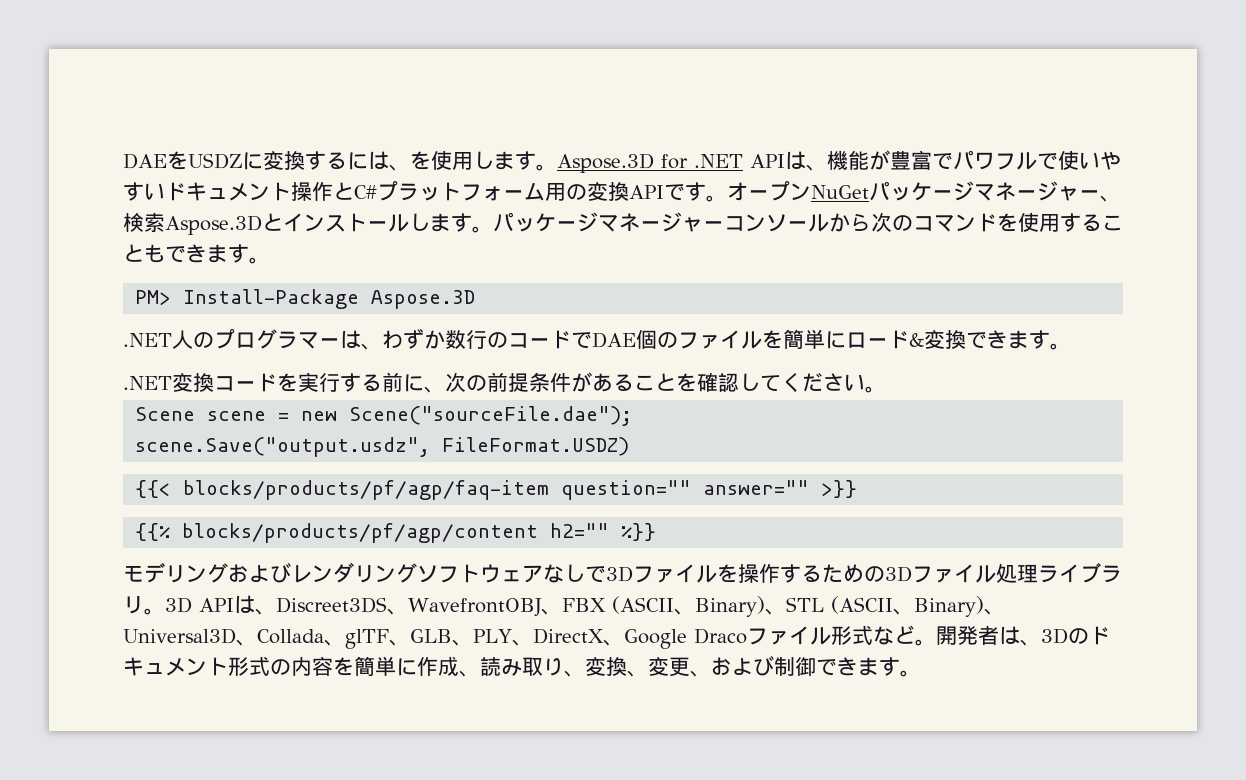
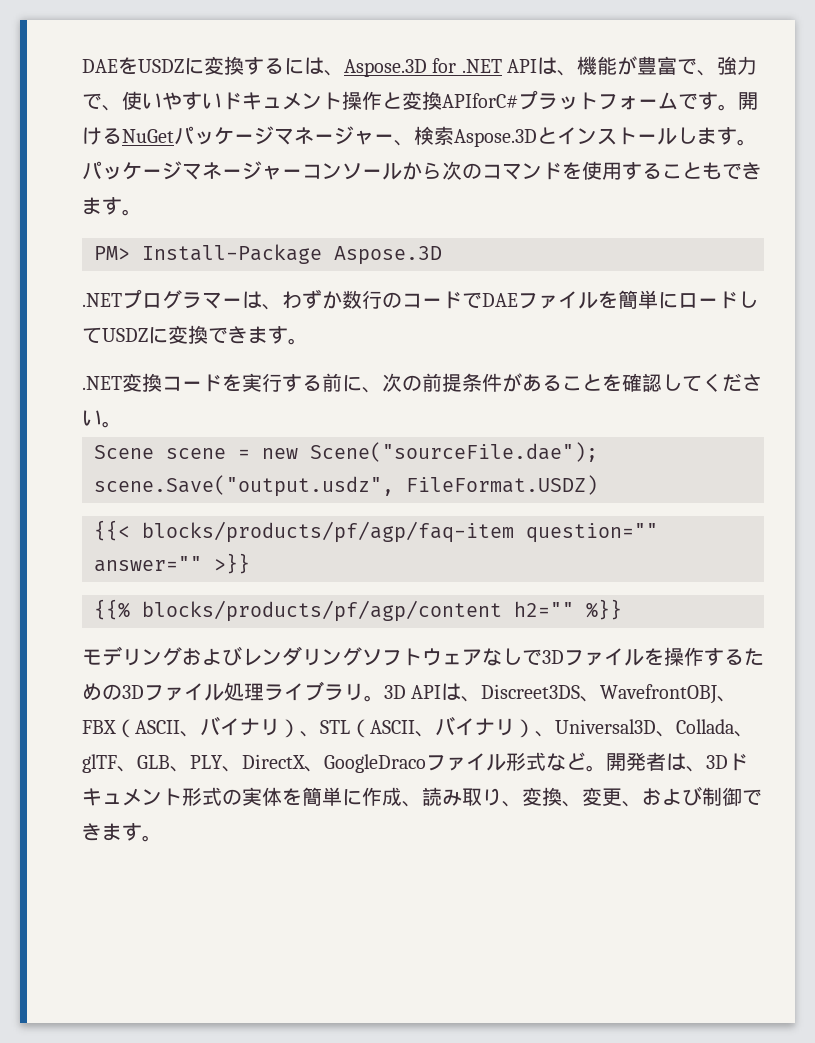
[410,150,557,171] を使用します。 -> (344, 73) none
[953,150,1058,170] パワフルで -> [697,56,758,76] [82,93,122,111] 、強力で、
[354,185,377,199] C# -> [402,91,518,110] 変換APIforC#
[545,181,811,202] 用の変換APIです。オープン -> [678,92,758,111] [82,127,122,145] です。開ける
[172,330,214,349] 人の -> (122, 300) none
[636,330,678,349] 個の -> (518, 300) none
[909,332,924,347] & -> [738,291,758,308] [82,327,168,344] してUSDZに
[611,596,984,617] (ASCII、Binary)、STL (ASCII、Binary) -> [115,716,535,738] （ASCII、バイナリ）、STL（ASCII、バイナリ）
[623,628,747,649] Google Draco -> [324,754,426,773] GoogleDraco
[1067,628,1089,644] の -> (728, 762) none
[291,656,333,676] 内容 -> [242,787,282,806] 実体

